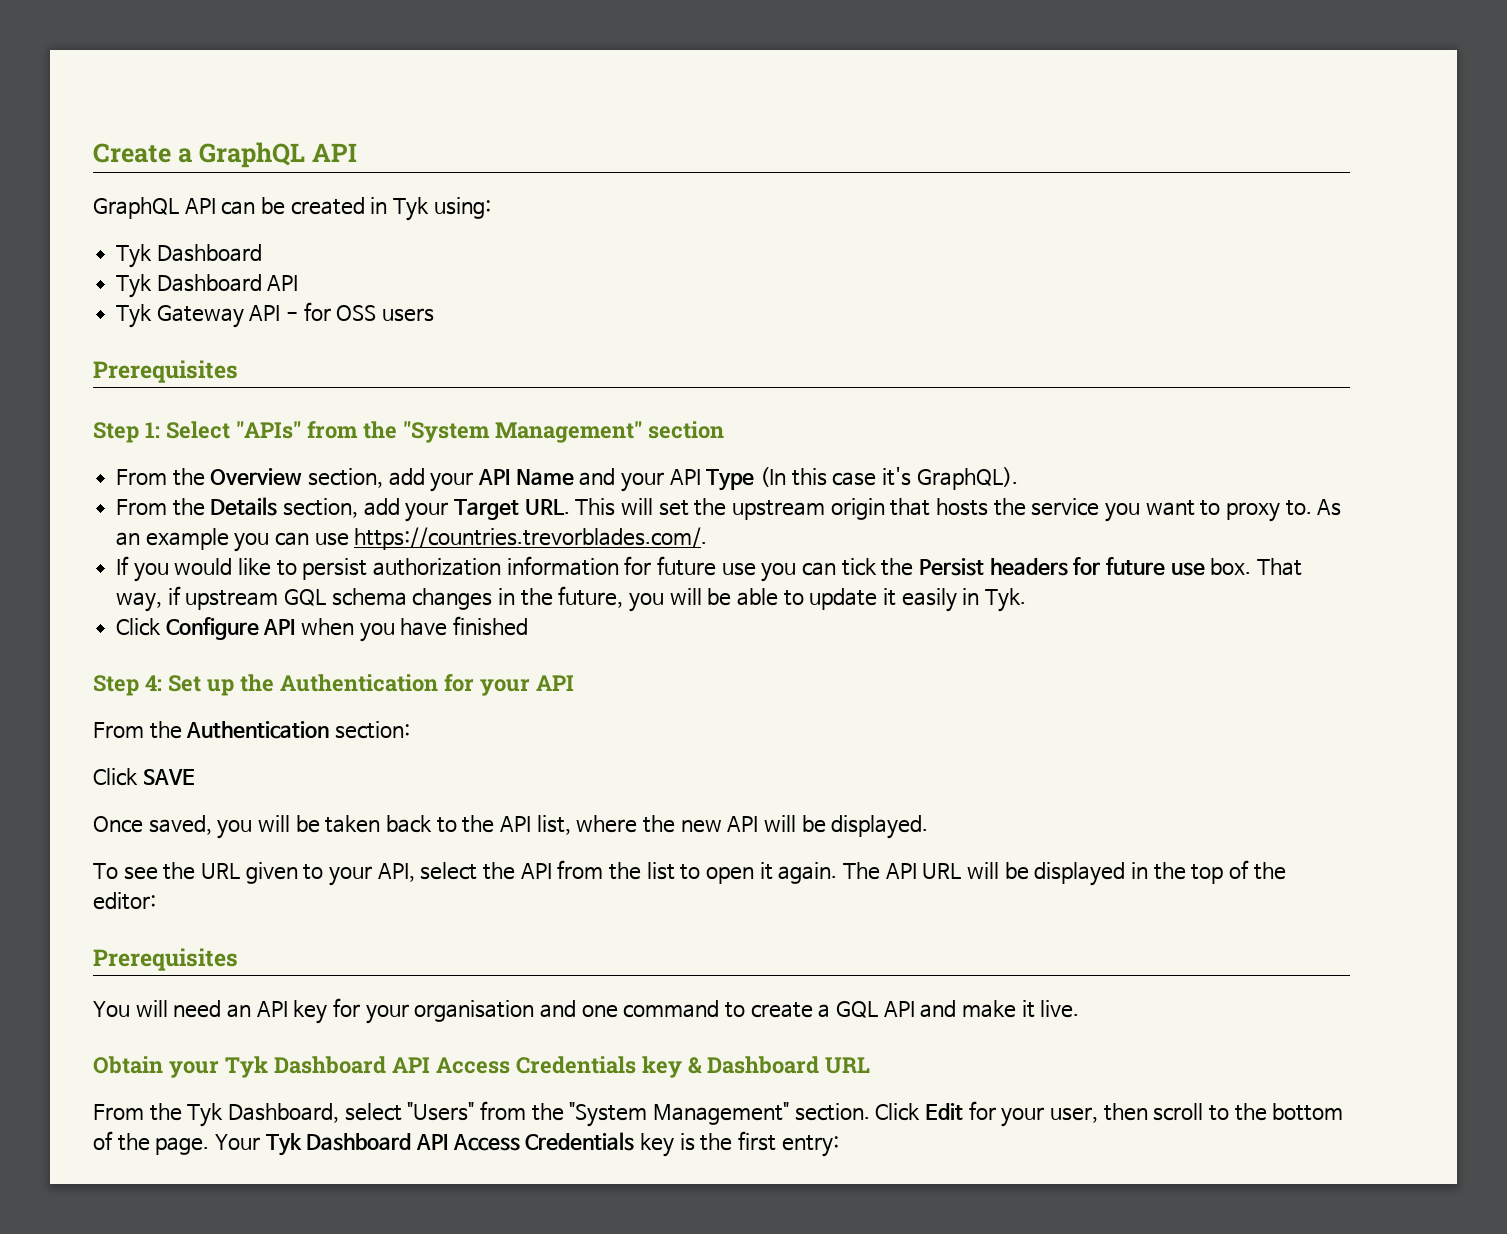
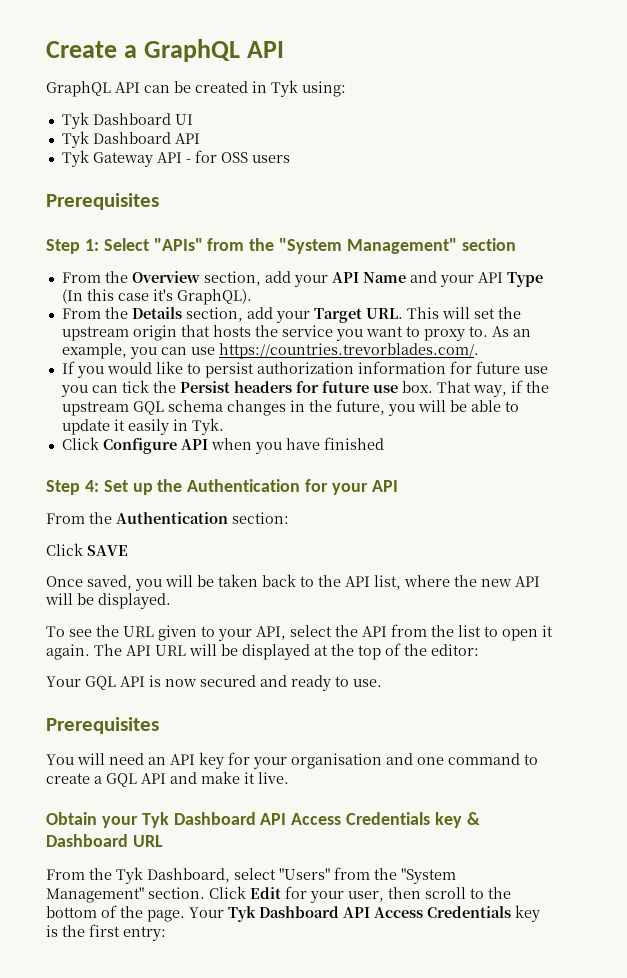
(262, 253) none -> [174,114,193,125] UI
[145,528,229,550] example -> [61,343,127,359] example,
(181, 595) none -> [525,381,549,393] the
[1131,862,1149,879] in -> [314,645,328,656] at
(156, 901) none -> [46,675,382,691] // Your GQL API is now secured and ready to use.

